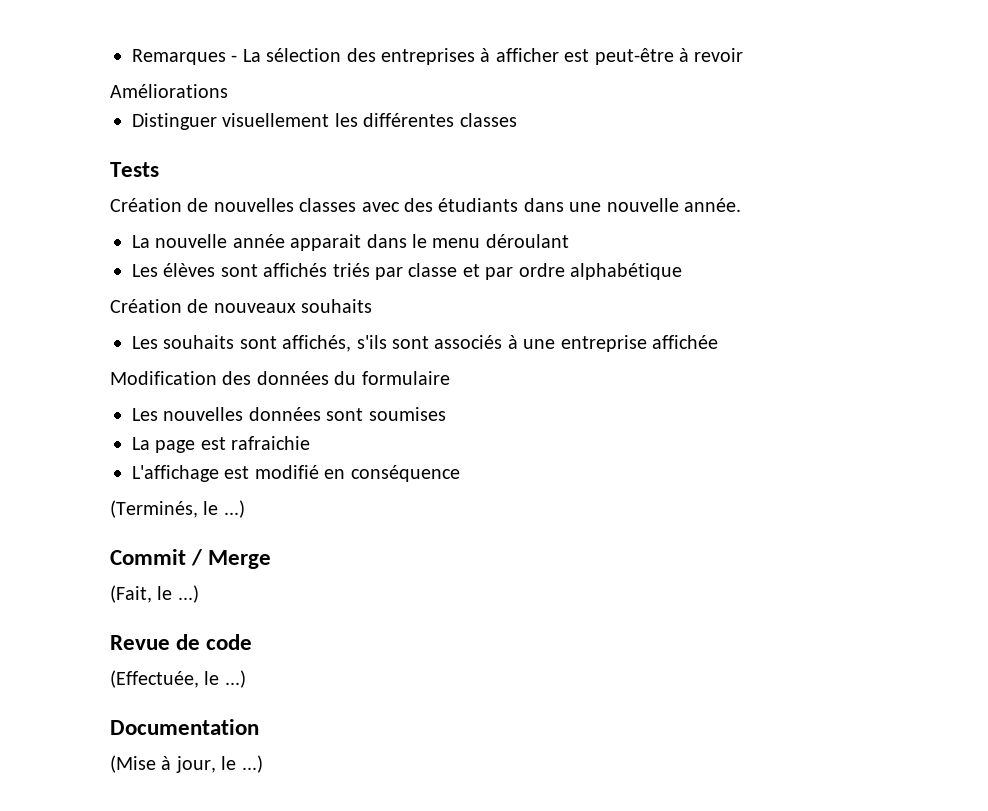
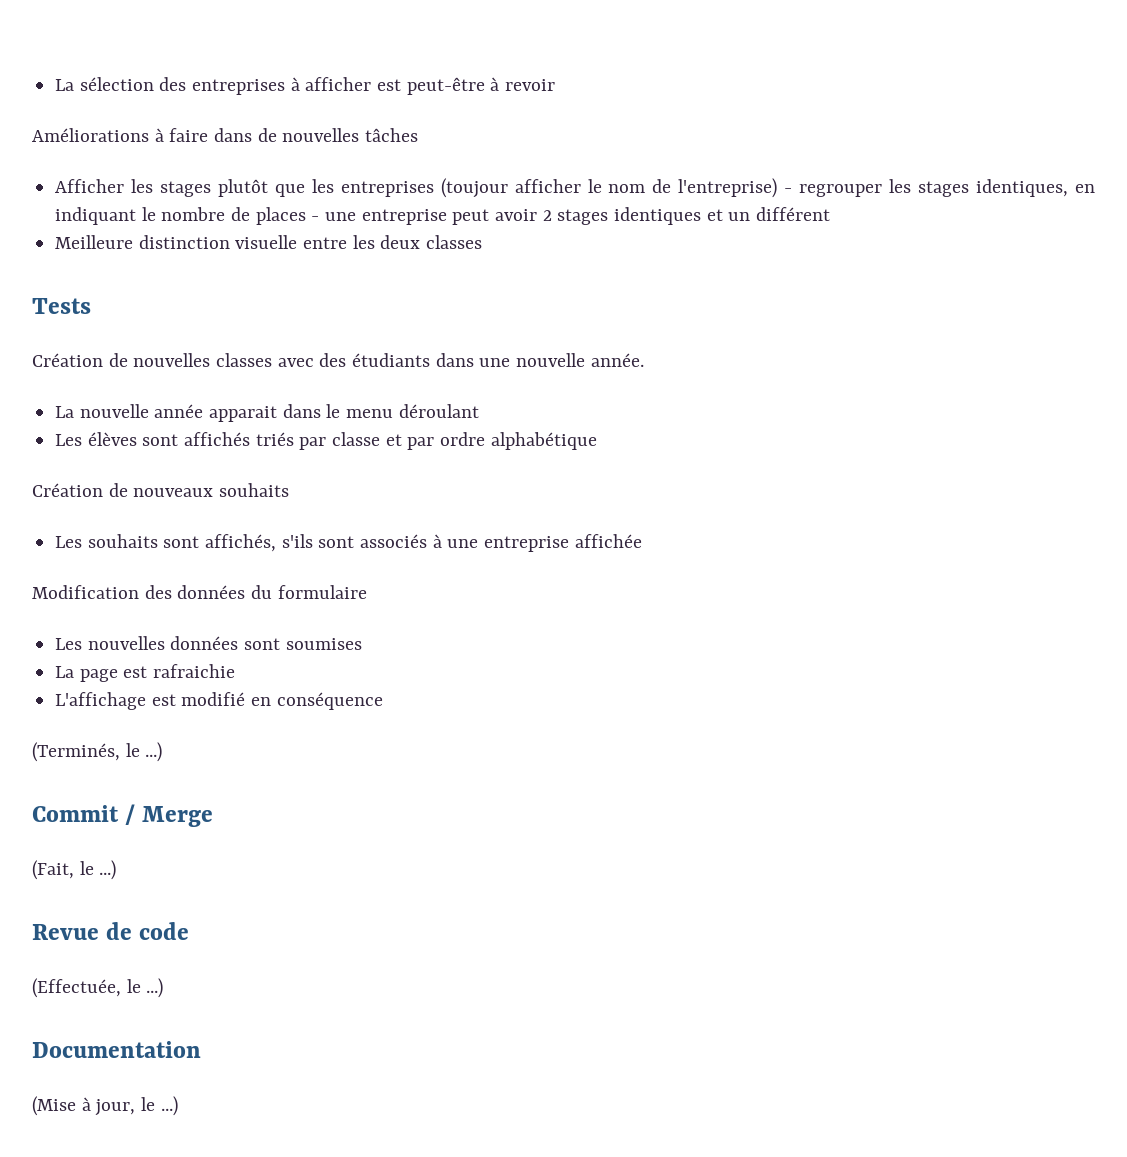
[132,49,238,65] Remarques - -> (55, 85) none
[132,113,455,130] // Distinguer visuellement les différentes -> [154,128,419,142] [55,178,1095,198] [55,207,831,225] [55,235,421,249] à faire dans de nouvelles tâches // Afficher les stages plutôt que les entreprises (toujour afficher le nom de l'entreprise) - regrouper les stages identiques, en indiquant le nombre de places - une entreprise peut avoir 2 stages identiques et un différent // Meilleure distinction visuelle entre les deux

